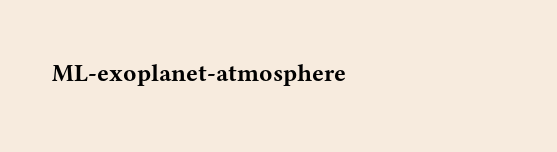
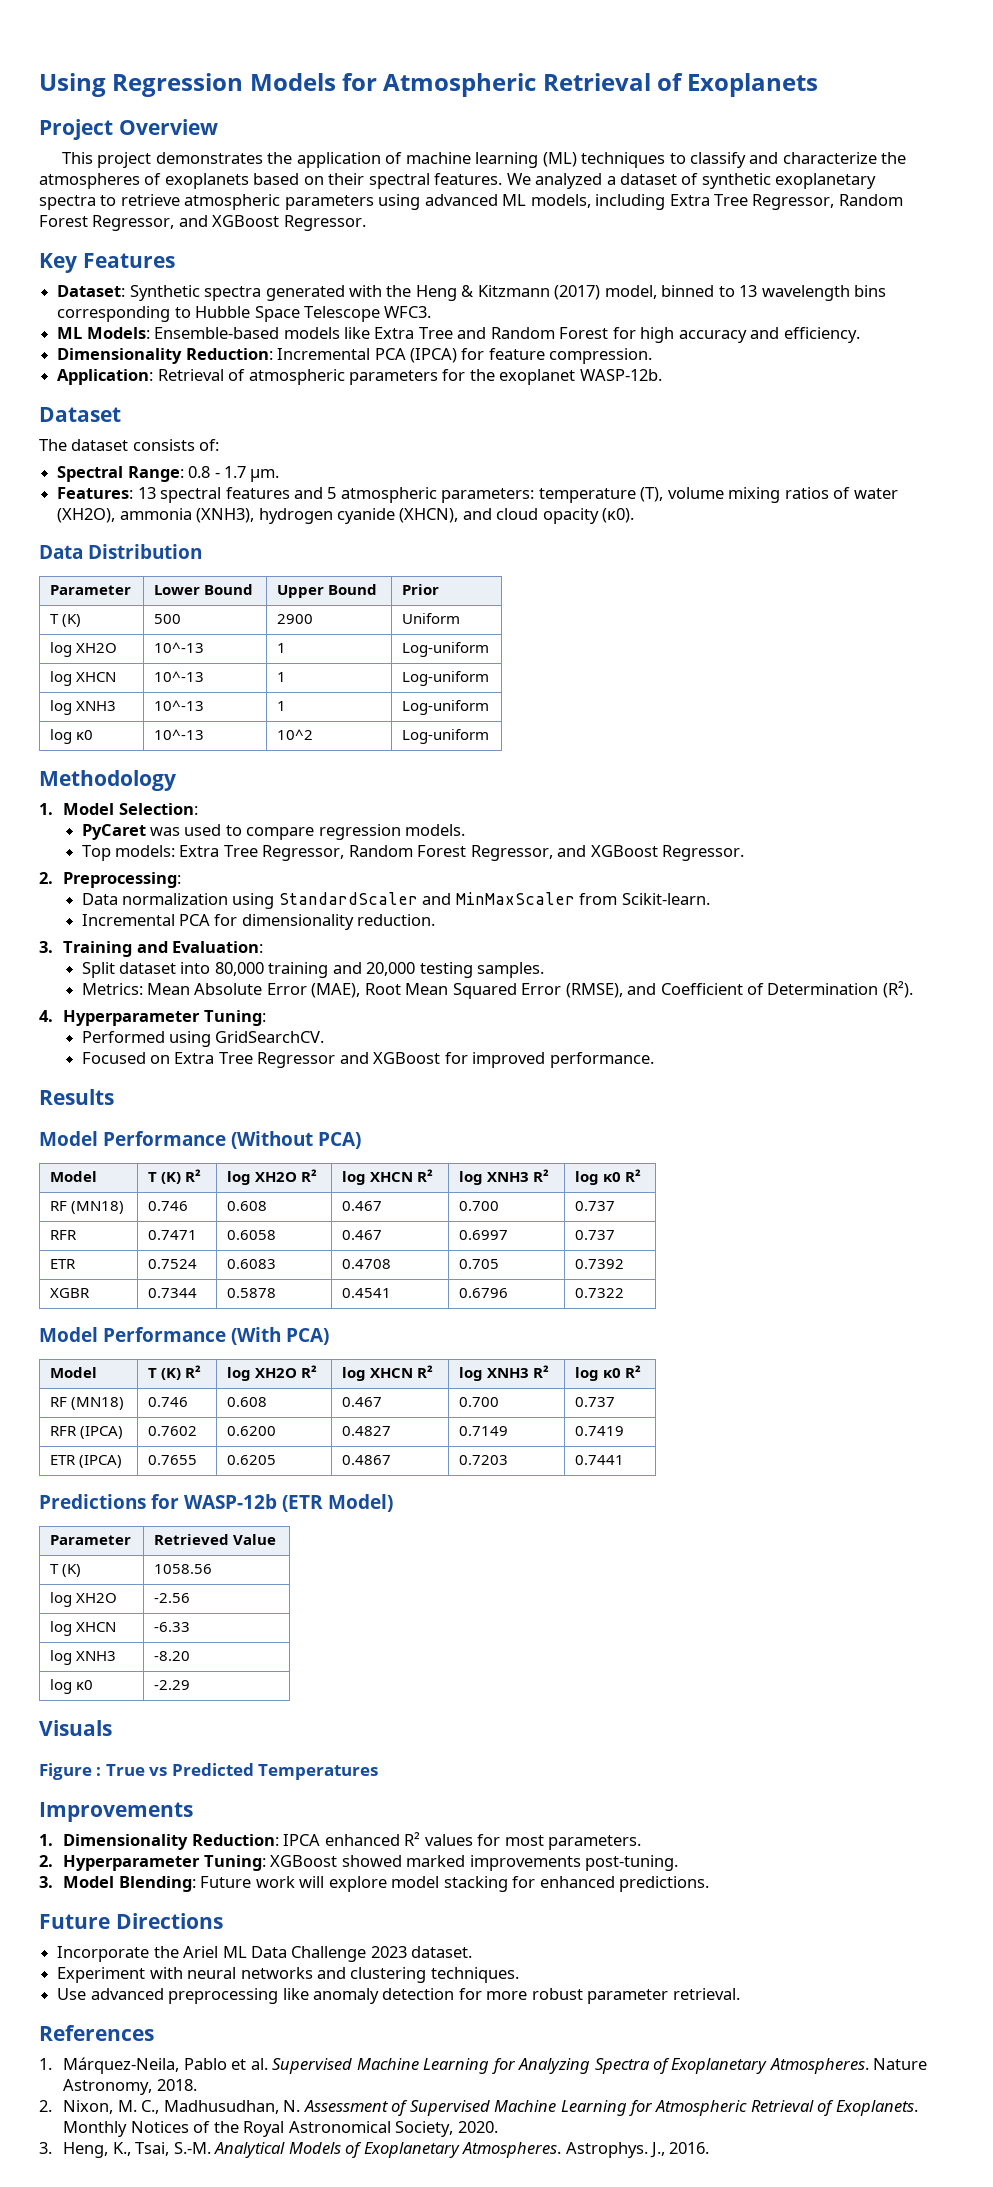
[52,64,346,86] ML-exoplanet-atmosphere -> [39,73,819,97] [39,119,218,140] [61,152,907,168] [39,173,877,189] [39,194,903,210] [39,215,366,231] [39,253,175,273] [57,285,886,301] [57,306,432,322] [57,327,860,343] [57,348,653,364] [57,369,662,385] [39,407,121,422] [39,439,220,451] [57,466,280,482] [57,487,898,503] [57,508,635,524] [39,544,202,559] [50,585,132,595] [154,584,254,595] [277,584,378,598] [402,584,440,595] [50,614,82,627] [154,614,182,624] [277,614,314,624] [402,613,461,624] [50,642,118,657] [154,642,205,653] [277,643,287,653] [402,642,490,657] [50,671,117,686] [154,671,205,682] [277,672,287,682] [402,671,490,686] [50,700,117,715] [154,700,205,711] [277,701,287,711] [402,700,490,715] [50,729,94,744] [154,729,205,740] [277,729,314,740] [402,729,490,744] [39,770,176,791] [39,803,198,815] [81,824,466,840] [81,845,745,861] [39,872,182,888] [81,892,710,909] [81,914,436,930] [39,941,264,957] [81,962,545,978] [81,981,913,999] [39,1010,266,1026] [81,1031,325,1047] [81,1052,654,1068] [39,1089,114,1105] [39,1131,361,1149] [50,1171,98,1182] [148,1169,202,1184] [227,1169,318,1185] [342,1169,434,1185] [459,1169,550,1185] [575,1169,642,1185] [50,1201,125,1214] [148,1201,189,1211] [227,1201,268,1211] [342,1201,383,1211] [459,1201,500,1211] [575,1201,616,1211] [50,1230,78,1240] [148,1230,198,1240] [227,1230,277,1240] [342,1230,383,1240] [459,1230,509,1240] [575,1230,616,1240] [50,1259,77,1269] [148,1259,198,1269] [227,1259,277,1269] [342,1259,392,1269] [459,1259,500,1269] [575,1259,625,1269] [50,1288,91,1298] [148,1288,198,1298] [227,1288,277,1298] [342,1288,392,1298] [459,1288,509,1298] [575,1288,625,1298] [39,1327,329,1345] [50,1367,98,1378] [148,1365,202,1380] [227,1365,318,1381] [342,1365,434,1381] [459,1365,550,1381] [575,1365,642,1381] [50,1397,125,1410] [148,1397,189,1407] [227,1397,268,1407] [342,1397,383,1407] [459,1397,500,1407] [575,1397,616,1407] [50,1426,124,1439] [148,1426,198,1436] [227,1426,277,1436] [342,1426,392,1436] [459,1426,509,1436] [575,1426,625,1436] [50,1455,123,1468] [148,1455,198,1465] [227,1455,277,1465] [342,1455,392,1465] [459,1455,509,1465] [575,1455,625,1465] [39,1494,393,1512] [50,1535,132,1545] [154,1534,277,1545] [50,1564,82,1577] [154,1564,213,1574] [50,1592,118,1607] [154,1593,191,1603] [50,1621,117,1636] [154,1622,191,1632] [50,1650,117,1665] [154,1651,191,1661] [50,1679,94,1694] [154,1680,191,1690] [39,1720,112,1736] [39,1763,379,1780] [39,1802,193,1822] [39,1832,642,1850] [39,1855,679,1871] [39,1876,709,1892] [39,1913,223,1929] [57,1946,473,1962] [57,1967,519,1983] [57,1988,740,2004] [39,2025,154,2041] [39,2057,928,2074] [63,2079,197,2095] [39,2100,918,2116] [63,2121,498,2137] [39,2142,710,2158] Using Regression Models for Atmospheric Retrieval of Exoplanets // Project Overview // This project demonstrates the application of machine learning (ML) techniques to classify and characterize the atmospheres of exoplanets based on their spectral features. We analyzed a dataset of synthetic exoplanetary spectra to retrieve atmospheric parameters using advanced ML models, including Extra Tree Regressor, Random Forest Regressor, and XGBoost Regressor. // Key Features // Dataset: Synthetic spectra generated with the Heng & Kitzmann (2017) model, binned to 13 wavelength bins corresponding to Hubble Space Telescope WFC3. // ML Models: Ensemble-based models like Extra Tree and Random Forest for high accuracy and efficiency. // Dimensionality Reduction: Incremental PCA (IPCA) for feature compression. // Application: Retrieval of atmospheric parameters for the exoplanet WASP-12b. // Dataset // The dataset consists of: // Spectral Range: 0.8 - 1.7 µm. // Features: 13 spectral features and 5 atmospheric parameters: temperature (T), volume mixing ratios of water (XH2O), ammonia (XNH3), hydrogen cyanide (XHCN), and cloud opacity (κ0). // Data Distribution // Parameter | Lower Bound | Upper Bound | Prior // T (K) | 500 | 2900 | Uniform // log XH2O | 10^-13 | 1 | Log-uniform // log XHCN | 10^-13 | 1 | Log-uniform // log XNH3 | 10^-13 | 1 | Log-uniform // log κ0 | 10^-13 | 10^2 | Log-uniform // Methodology // 1. Model Selection: // PyCaret was used to compare regression models. // Top models: Extra Tree Regressor, Random Forest Regressor, and XGBoost Regressor. // 2. Preprocessing: // Data normalization using StandardScaler and MinMaxScaler from Scikit-learn. // Incremental PCA for dimensionality reduction. // 3. Training and Evaluation: // Split dataset into 80,000 training and 20,000 testing samples. // Metrics: Mean Absolute Error (MAE), Root Mean Squared Error (RMSE), and Coefficient of Determination (R²). // 4. Hyperparameter Tuning: // Performed using GridSearchCV. // Focused on Extra Tree Regressor and XGBoost for improved performance. // Results // Model Performance (Without PCA) // Model | T (K) R² | log XH2O R² | log XHCN R² | log XNH3 R² | log κ0 R² // RF (MN18) | 0.746 | 0.608 | 0.467 | 0.700 | 0.737 // RFR | 0.7471 | 0.6058 | 0.467 | 0.6997 | 0.737 // ETR | 0.7524 | 0.6083 | 0.4708 | 0.705 | 0.7392 // XGBR | 0.7344 | 0.5878 | 0.4541 | 0.6796 | 0.7322 // Model Performance (With PCA) // Model | T (K) R² | log XH2O R² | log XHCN R² | log XNH3 R² | log κ0 R² // RF (MN18) | 0.746 | 0.608 | 0.467 | 0.700 | 0.737 // RFR (IPCA) | 0.7602 | 0.6200 | 0.4827 | 0.7149 | 0.7419 // ETR (IPCA) | 0.7655 | 0.6205 | 0.4867 | 0.7203 | 0.7441 // Predictions for WASP-12b (ETR Model) // Parameter | Retrieved Value // T (K) | 1058.56 // log XH2O | -2.56 // log XHCN | -6.33 // log XNH3 | -8.20 // log κ0 | -2.29 // Visuals // Figure : True vs Predicted Temperatures // Improvements // 1. Dimensionality Reduction: IPCA enhanced R² values for most parameters. // 2. Hyperparameter Tuning: XGBoost showed marked improvements post-tuning. // 3. Model Blending: Future work will explore model stacking for enhanced predictions. // Future Directions // Incorporate the Ariel ML Data Challenge 2023 dataset. // Experiment with neural networks and clustering techniques. // Use advanced preprocessing like anomaly detection for more robust parameter retrieval. // References // 1. Márquez-Neila, Pablo et al. Supervised Machine Learning for Analyzing Spectra of Exoplanetary Atmospheres. Nature Astronomy, 2018. // 2. Nixon, M. C., Madhusudhan, N. Assessment of Supervised Machine Learning for Atmospheric Retrieval of Exoplanets. Monthly Notices of the Royal Astronomical Society, 2020. // 3. Heng, K., Tsai, S.-M. Analytical Models of Exoplanetary Atmospheres. Astrophys. J., 2016.

